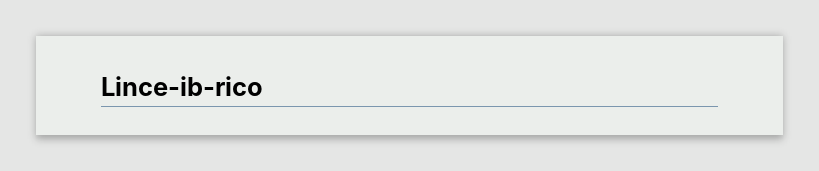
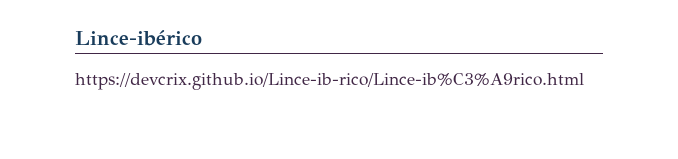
[101,76,263,96] Lince-ib-rico -> [75,30,202,46] [75,73,584,90] Lince-ibérico // https://devcrix.github.io/Lince-ib-rico/Lince-ib%C3%A9rico.html

